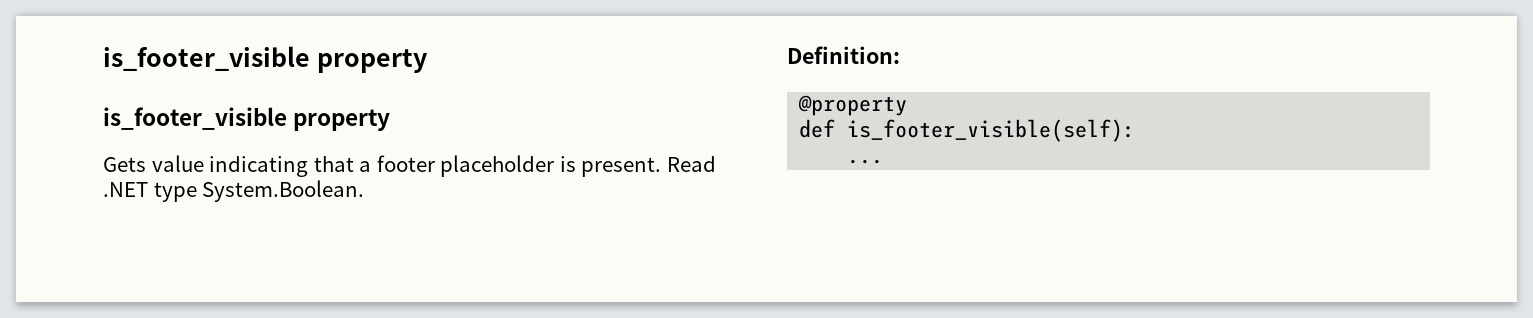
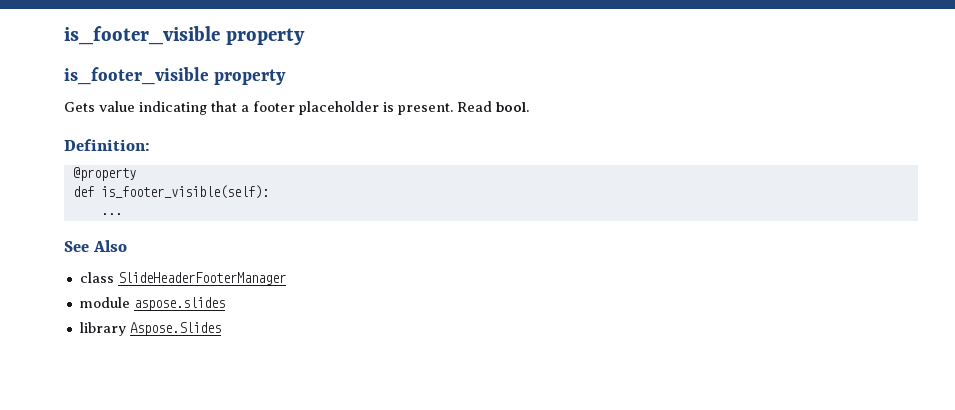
[103,180,365,202] .NET type System.Boolean. -> [496,102,529,112] bool.
(884, 161) none -> [64,240,127,252] [79,272,286,285] [79,297,225,311] [79,322,221,336] // See Also // class SlideHeaderFooterManager // module aspose.slides // library Aspose.Slides

